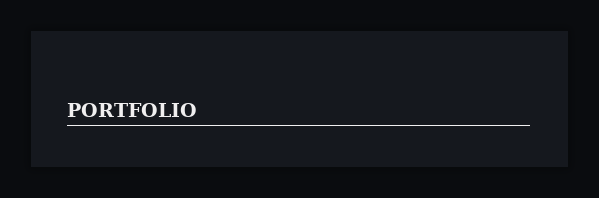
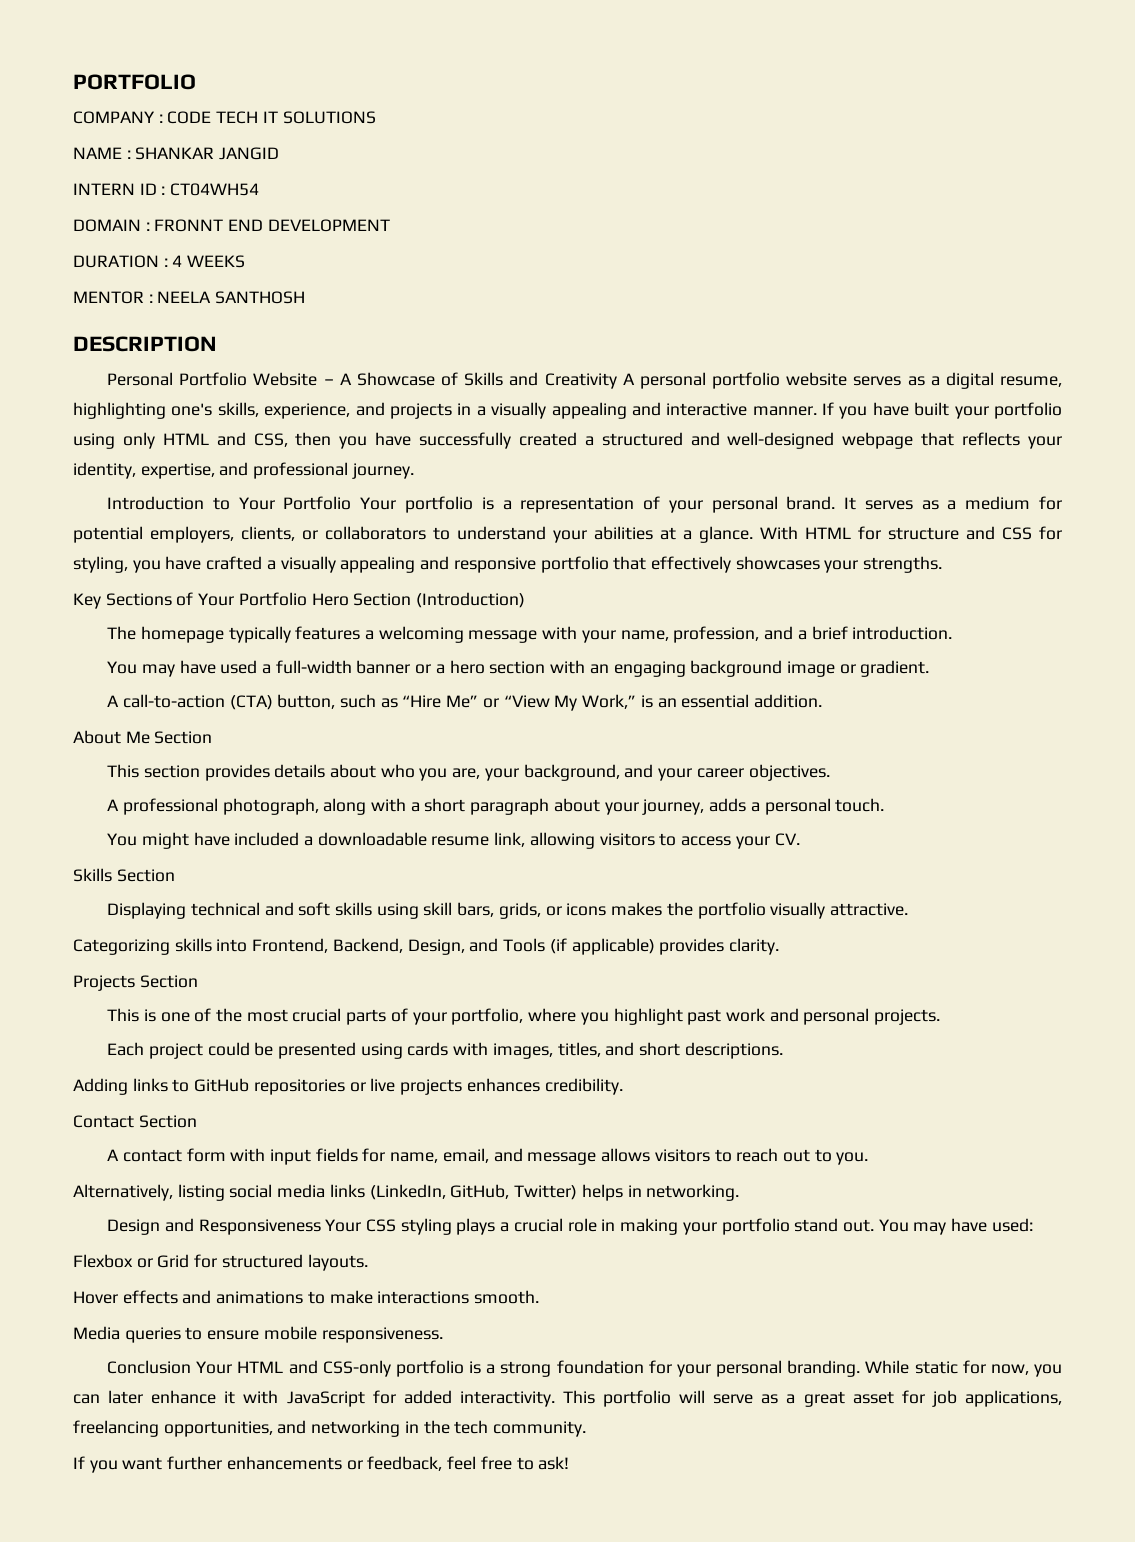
(197, 110) none -> [73,111,376,124] [73,147,280,160] [73,183,260,196] [73,219,390,232] [73,255,246,268] [73,291,306,304] [73,336,217,352] [107,372,1062,389] [73,402,1063,419] [73,432,1062,449] [73,462,414,479] [107,496,1063,513] [73,526,1062,543] [73,556,943,573] [73,592,526,609] [107,626,953,643] [107,660,930,677] [107,694,822,711] [73,730,213,744] [107,764,830,781] [107,798,885,815] [107,832,800,849] [73,868,175,882] [107,902,908,919] [73,938,779,955] [73,975,198,991] [107,1008,941,1025] [107,1042,783,1059] [73,1078,623,1095] [73,1115,197,1128] [107,1148,869,1165] [73,1184,740,1201] [107,1218,1033,1235] [73,1254,368,1271] [73,1290,540,1304] [73,1326,443,1343] [107,1360,1062,1377] [73,1390,1062,1407] [73,1420,587,1437] [73,1456,570,1473] // COMPANY : CODE TECH IT SOLUTIONS // NAME : SHANKAR JANGID // INTERN ID : CT04WH54 // DOMAIN : FRONNT END DEVELOPMENT // DURATION : 4 WEEKS // MENTOR : NEELA SANTHOSH // DESCRIPTION // Personal Portfolio Website – A Showcase of Skills and Creativity A personal portfolio website serves as a digital resume, highlighting one's skills, experience, and projects in a visually appealing and interactive manner. If you have built your portfolio using only HTML and CSS, then you have successfully created a structured and well-designed webpage that reflects your identity, expertise, and professional journey. // Introduction to Your Portfolio Your portfolio is a representation of your personal brand. It serves as a medium for potential employers, clients, or collaborators to understand your abilities at a glance. With HTML for structure and CSS for styling, you have crafted a visually appealing and responsive portfolio that effectively showcases your strengths. // Key Sections of Your Portfolio Hero Section (Introduction) // The homepage typically features a welcoming message with your name, profession, and a brief introduction. // You may have used a full-width banner or a hero section with an engaging background image or gradient. // A call-to-action (CTA) button, such as “Hire Me” or “View My Work,” is an essential addition. // About Me Section // This section provides details about who you are, your background, and your career objectives. // A professional photograph, along with a short paragraph about your journey, adds a personal touch. // You might have included a downloadable resume link, allowing visitors to access your CV. // Skills Section // Displaying technical and soft skills using skill bars, grids, or icons makes the portfolio visually attractive. // Categorizing skills into Frontend, Backend, Design, and Tools (if applicable) provides clarity. // Projects Section // This is one of the most crucial parts of your portfolio, where you highlight past work and personal projects. // Each project could be presented using cards with images, titles, and short descriptions. // Adding links to GitHub repositories or live projects enhances credibility. // Contact Section // A contact form with input fields for name, email, and message allows visitors to reach out to you. // Alternatively, listing social media links (LinkedIn, GitHub, Twitter) helps in networking. // Design and Responsiveness Your CSS styling plays a crucial role in making your portfolio stand out. You may have used: // Flexbox or Grid for structured layouts. // Hover effects and animations to make interactions smooth. // Media queries to ensure mobile responsiveness. // Conclusion Your HTML and CSS-only portfolio is a strong foundation for your personal branding. While static for now, you can later enhance it with JavaScript for added interactivity. This portfolio will serve as a great asset for job applications, freelancing opportunities, and networking in the tech community. // If you want further enhancements or feedback, feel free to ask!

